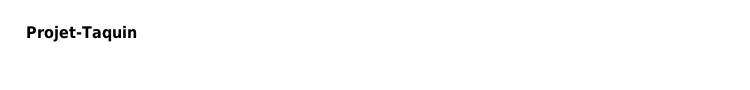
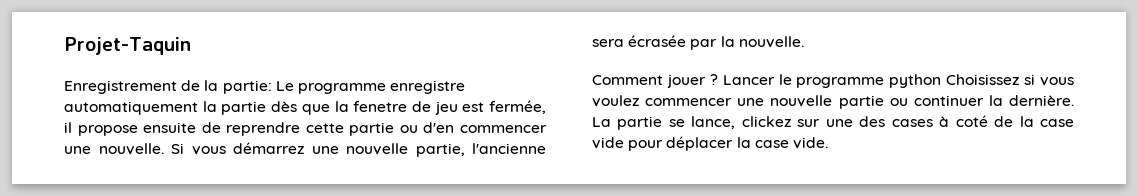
(137, 33) none -> [64,80,466,94] [64,100,546,115] [64,122,547,136] [64,142,546,157] [592,35,804,50] [592,74,1074,88] [592,95,1074,109] [592,115,1074,130] [592,136,828,151] // Enregistrement de la partie: Le programme enregistre automatiquement la partie dès que la fenetre de jeu est fermée, il propose ensuite de reprendre cette partie ou d'en commencer une nouvelle. Si vous démarrez une nouvelle partie, l'ancienne sera écrasée par la nouvelle. // Comment jouer ? Lancer le programme python Choisissez si vous voulez commencer une nouvelle partie ou continuer la dernière. La partie se lance, clickez sur une des cases à coté de la case vide pour déplacer la case vide.

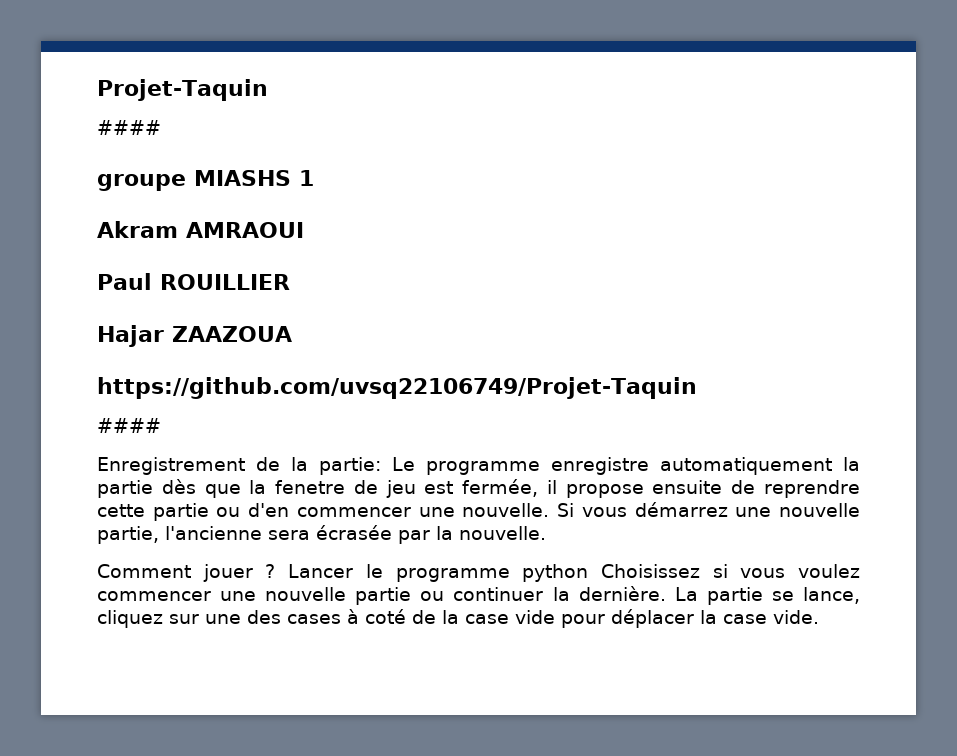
(191, 46) none -> [97,120,161,135] [97,170,314,191] [97,221,304,238] [97,273,290,290] [97,325,292,347] [97,377,697,399] [97,418,161,433] // #### // groupe MIASHS 1 // Akram AMRAOUI // Paul ROUILLIER // Hajar ZAAZOUA // https://github.com/uvsq22106749/Projet-Taquin // ####
[741,116,791,127] clickez -> [97,610,163,628] cliquez

